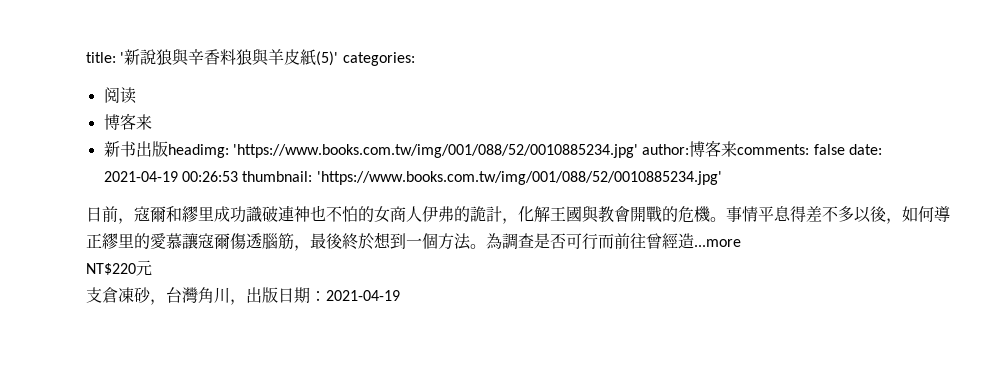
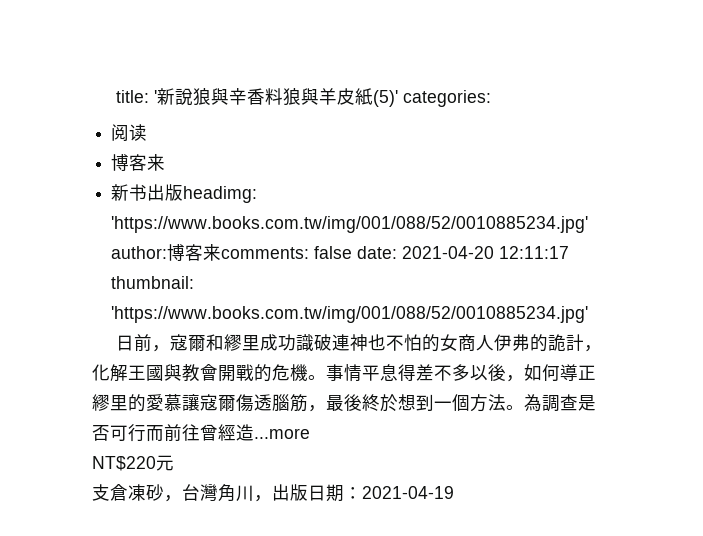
[103,171,238,182] 2021-04-19 00:26:53 -> [402,246,570,259] 2021-04-20 12:11:17

